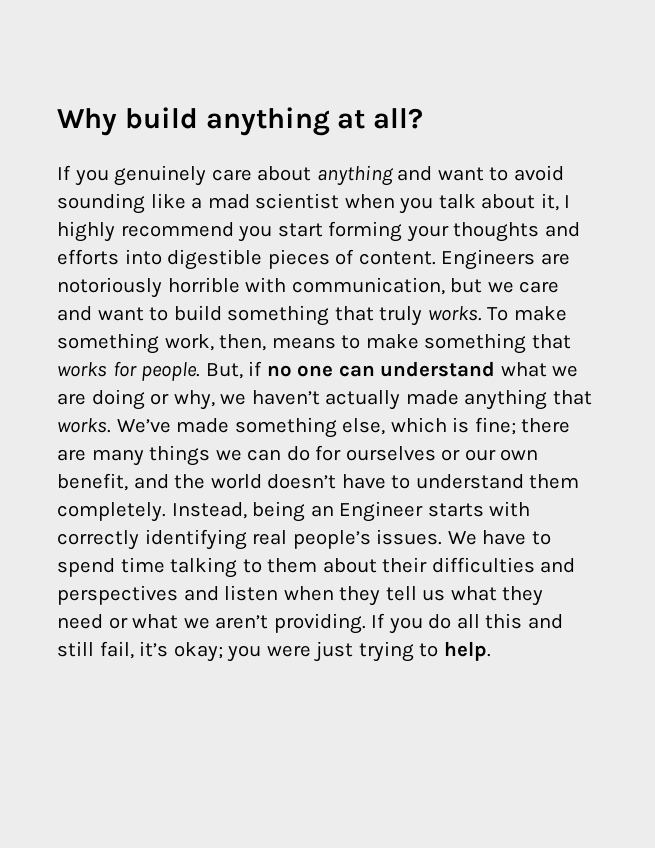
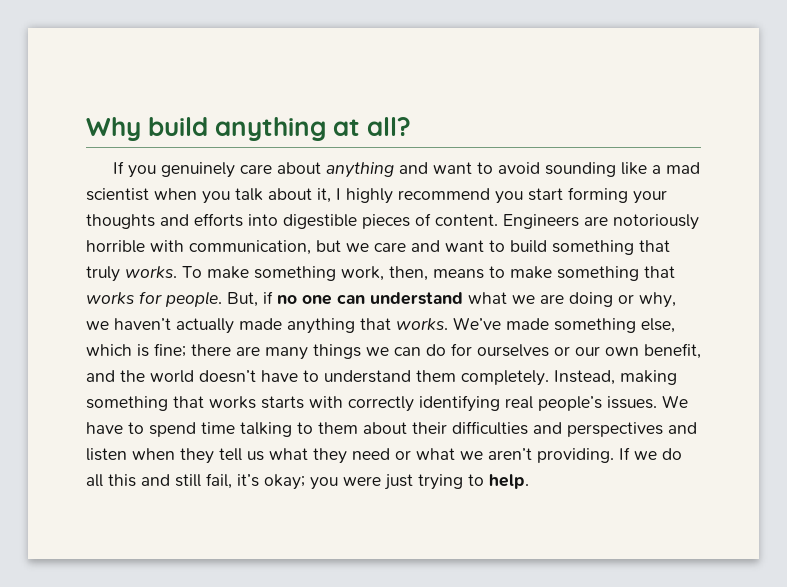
[252,501,424,522] being an Engineer -> [620,370,677,385] [86,396,256,411] making something that works
[388,617,423,634] you -> [634,451,657,460] we

